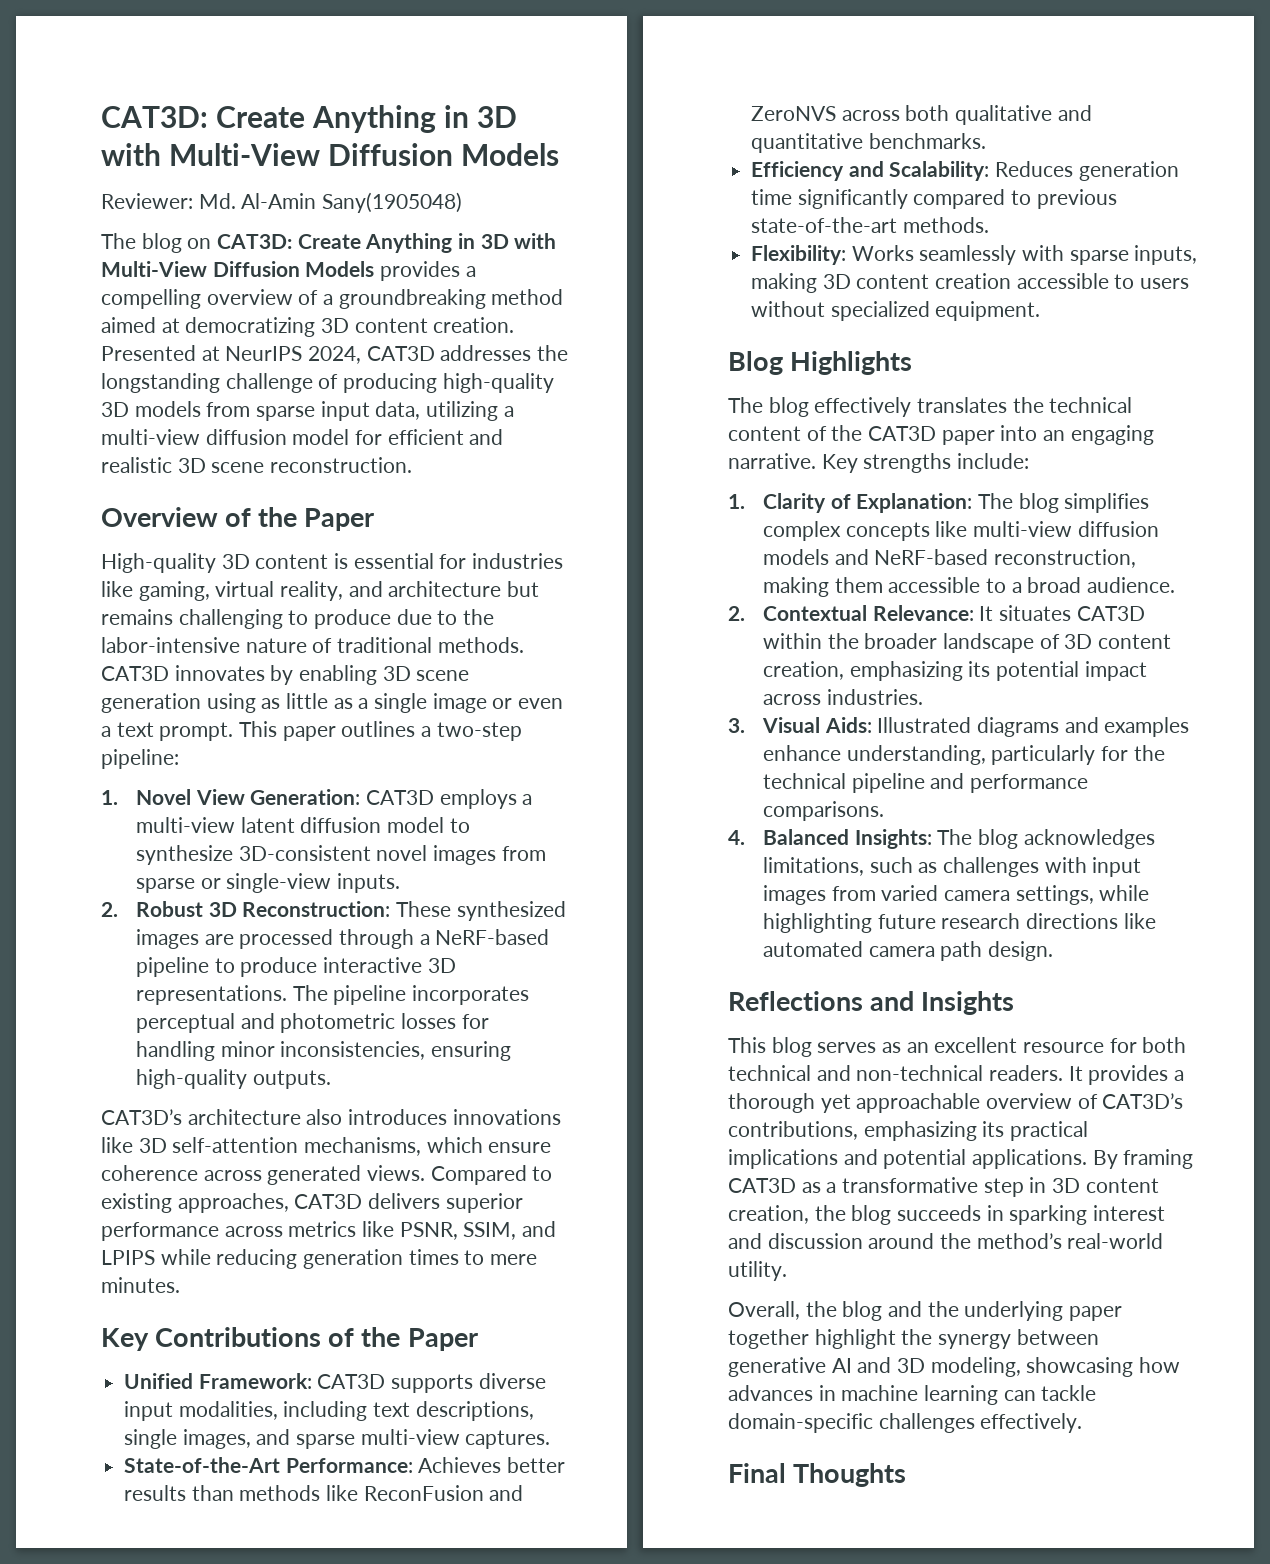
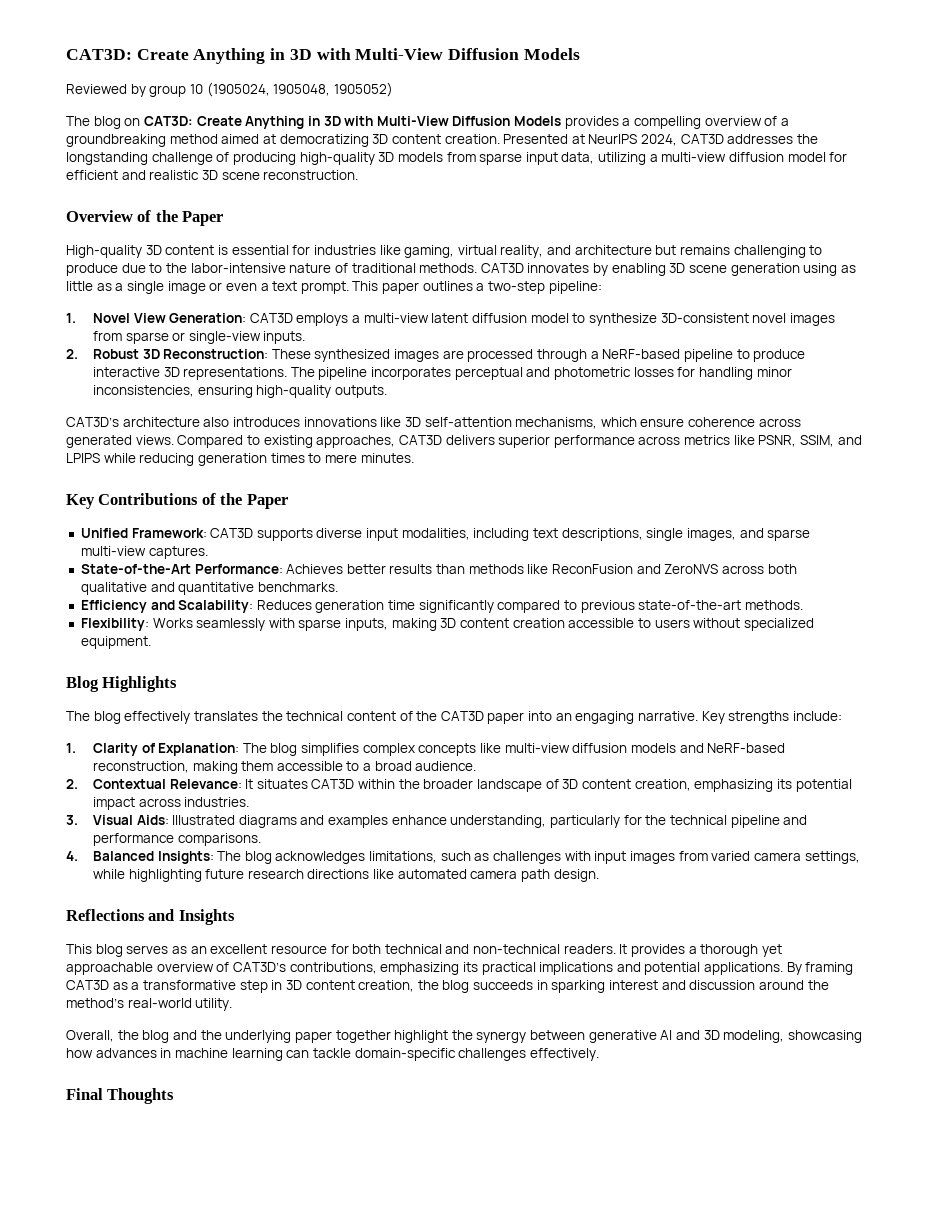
[101,192,463,213] Reviewer: Md. Al-Amin Sany(1905048) -> [66,82,393,97] Reviewed by group 10 (1905024, 1905048, 1905052)

